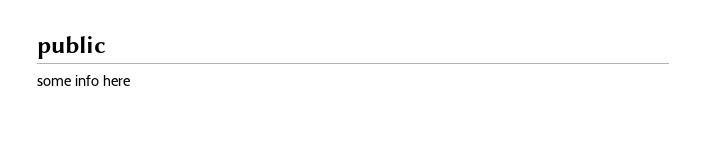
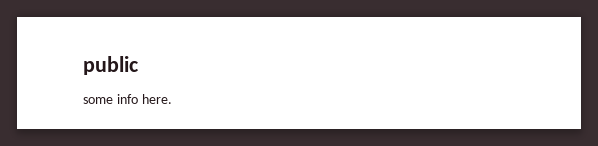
[102,75,130,86] here -> [141,94,172,104] here.

